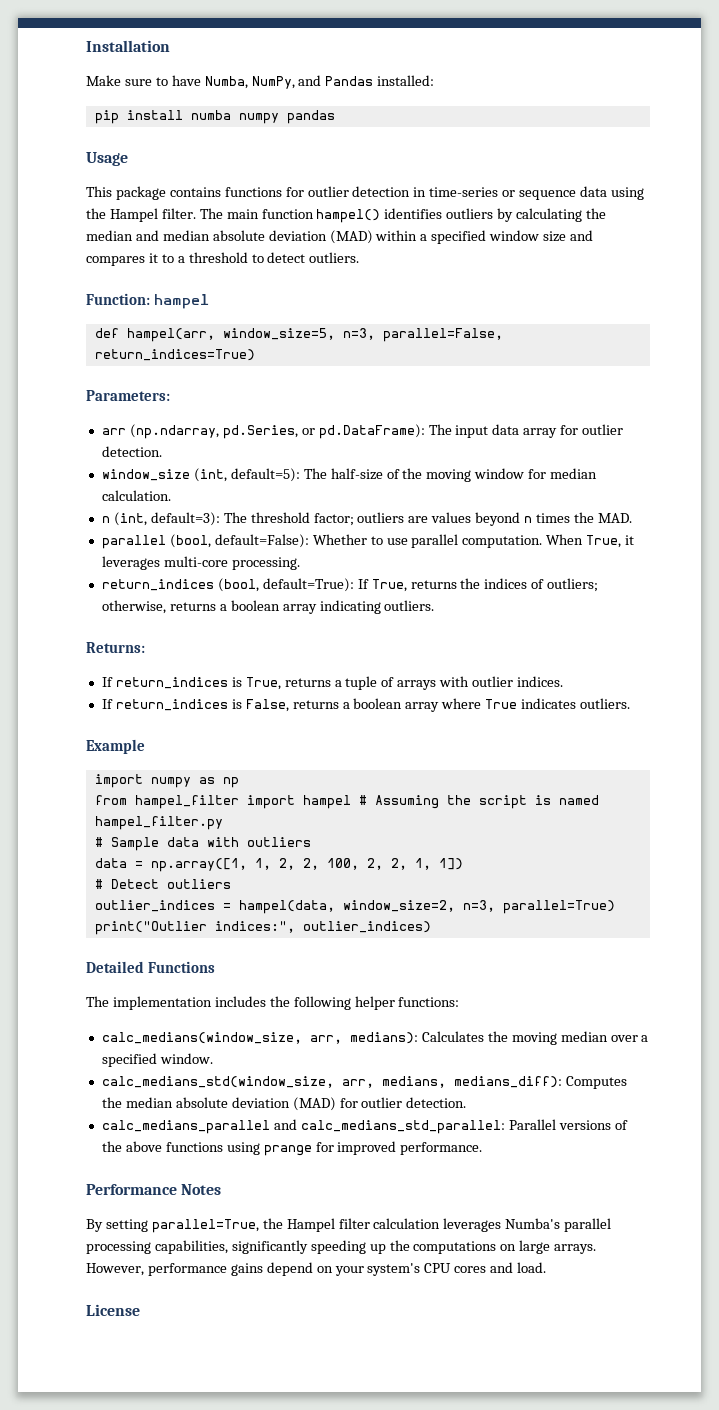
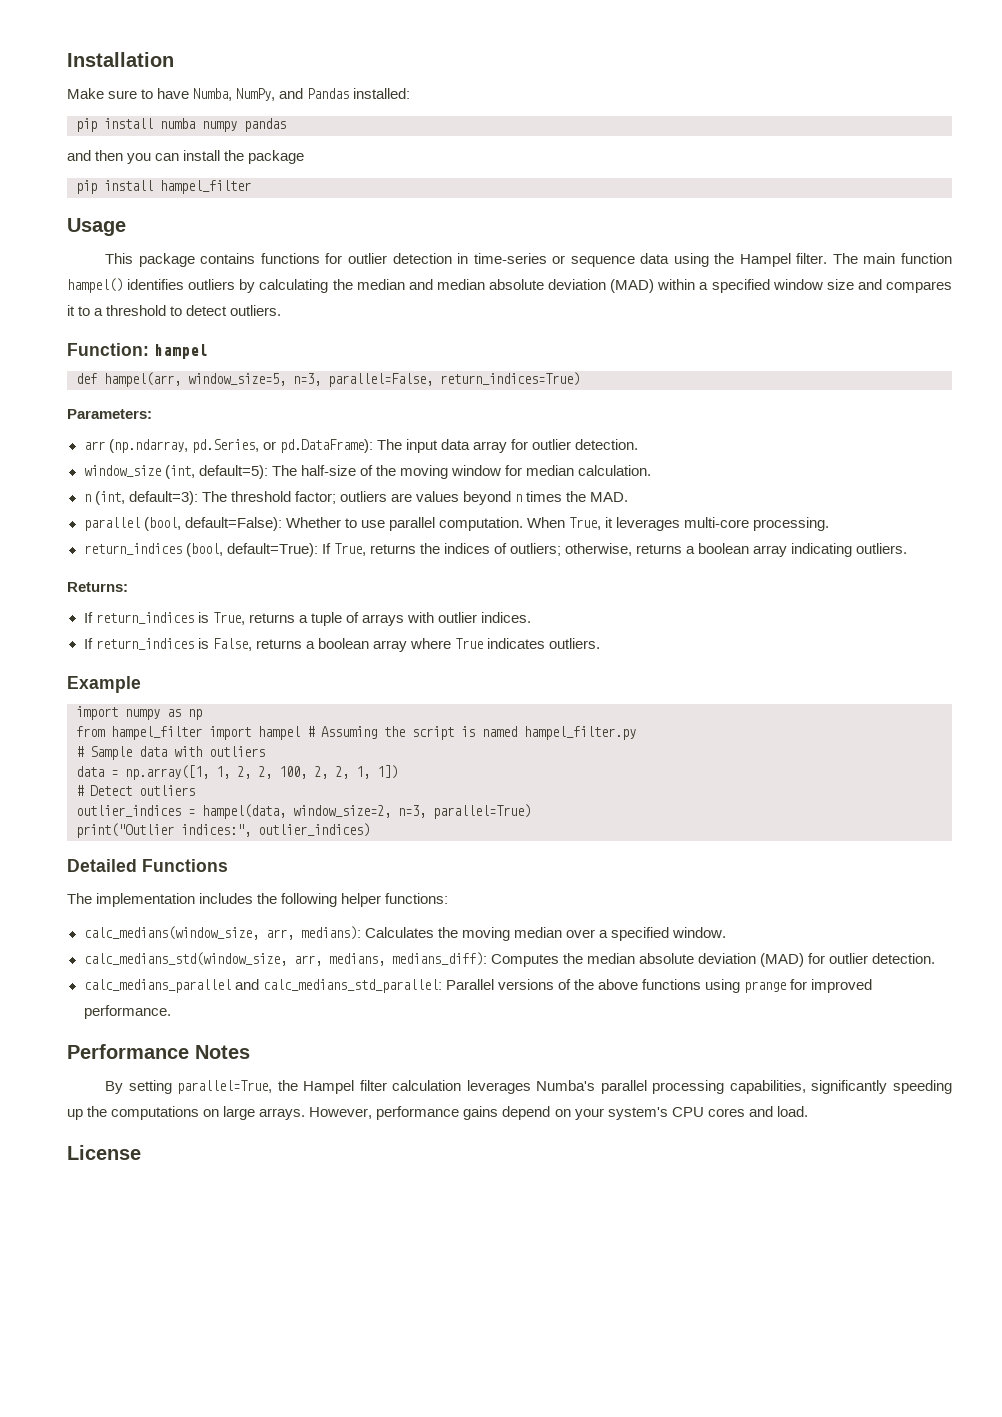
(335, 117) none -> [67,150,305,164] [76,180,251,194] // and then you can install the package // pip install hampel_filter

